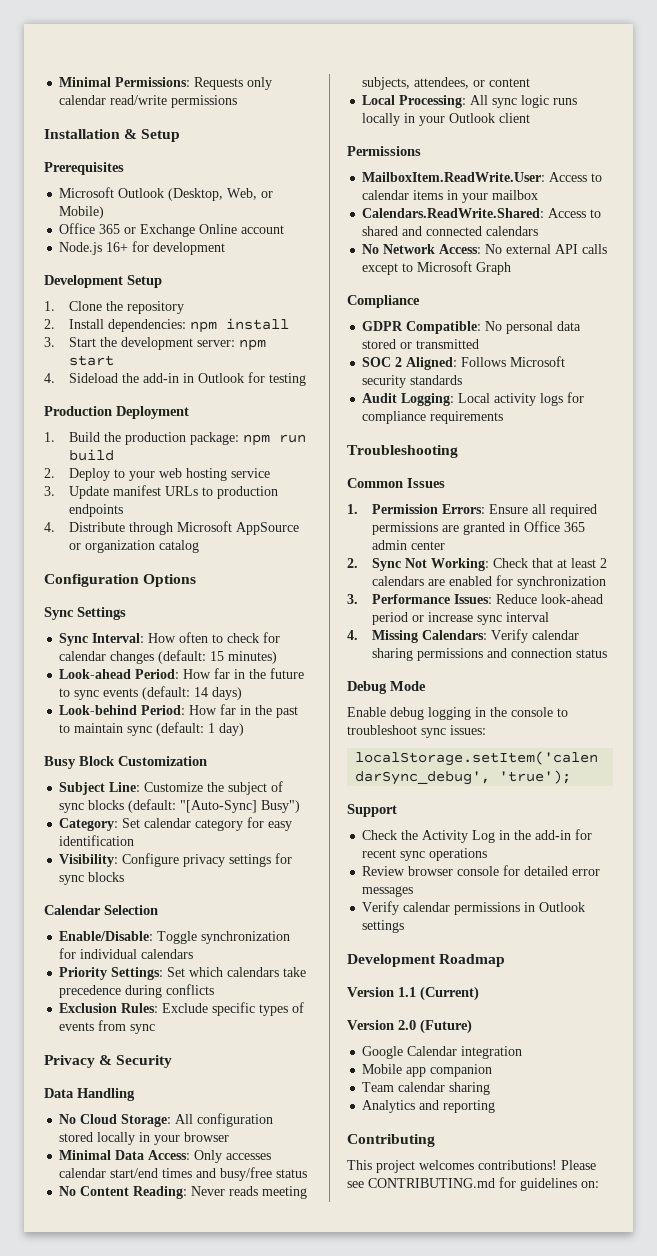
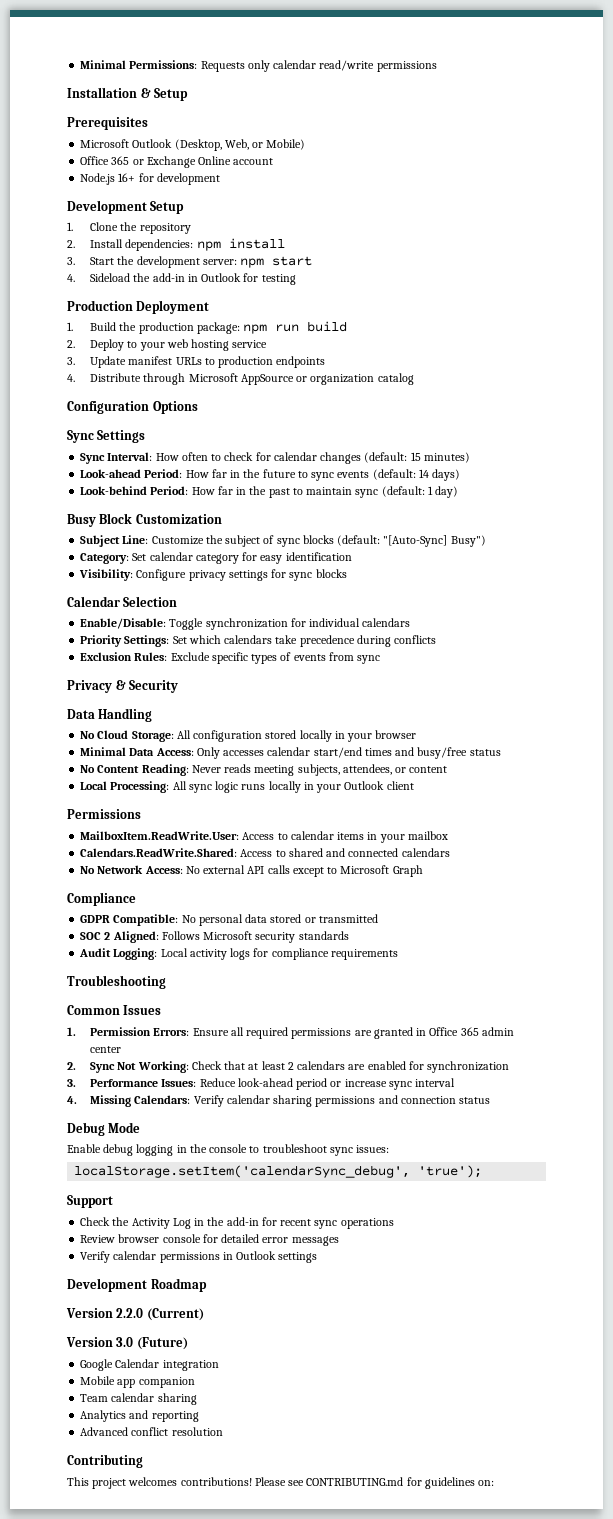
[398,987,416,997] 1.1 -> [116,1308,144,1318] 2.2.0
[398,1020,416,1030] 2.0 -> [116,1337,134,1347] 3.0
(496, 1106) none -> [80,1427,223,1436] // Advanced conflict resolution

